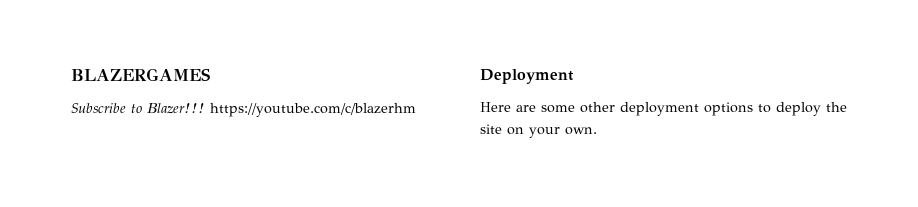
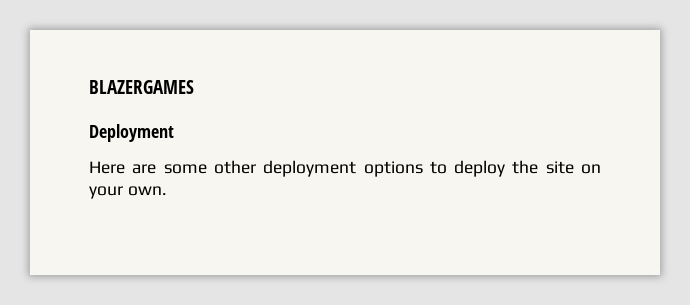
[71,103,416,117] // Subscribe to Blazer!!! https://youtube.com/c/blazerhm -> (194, 87) none

